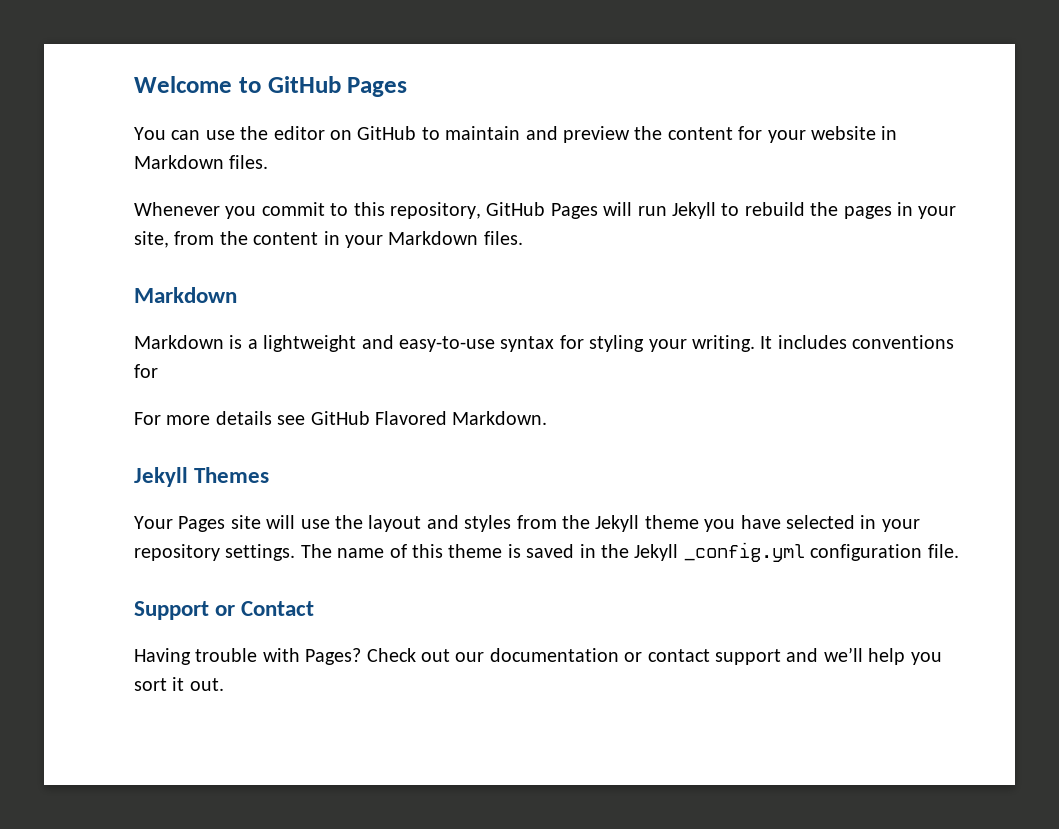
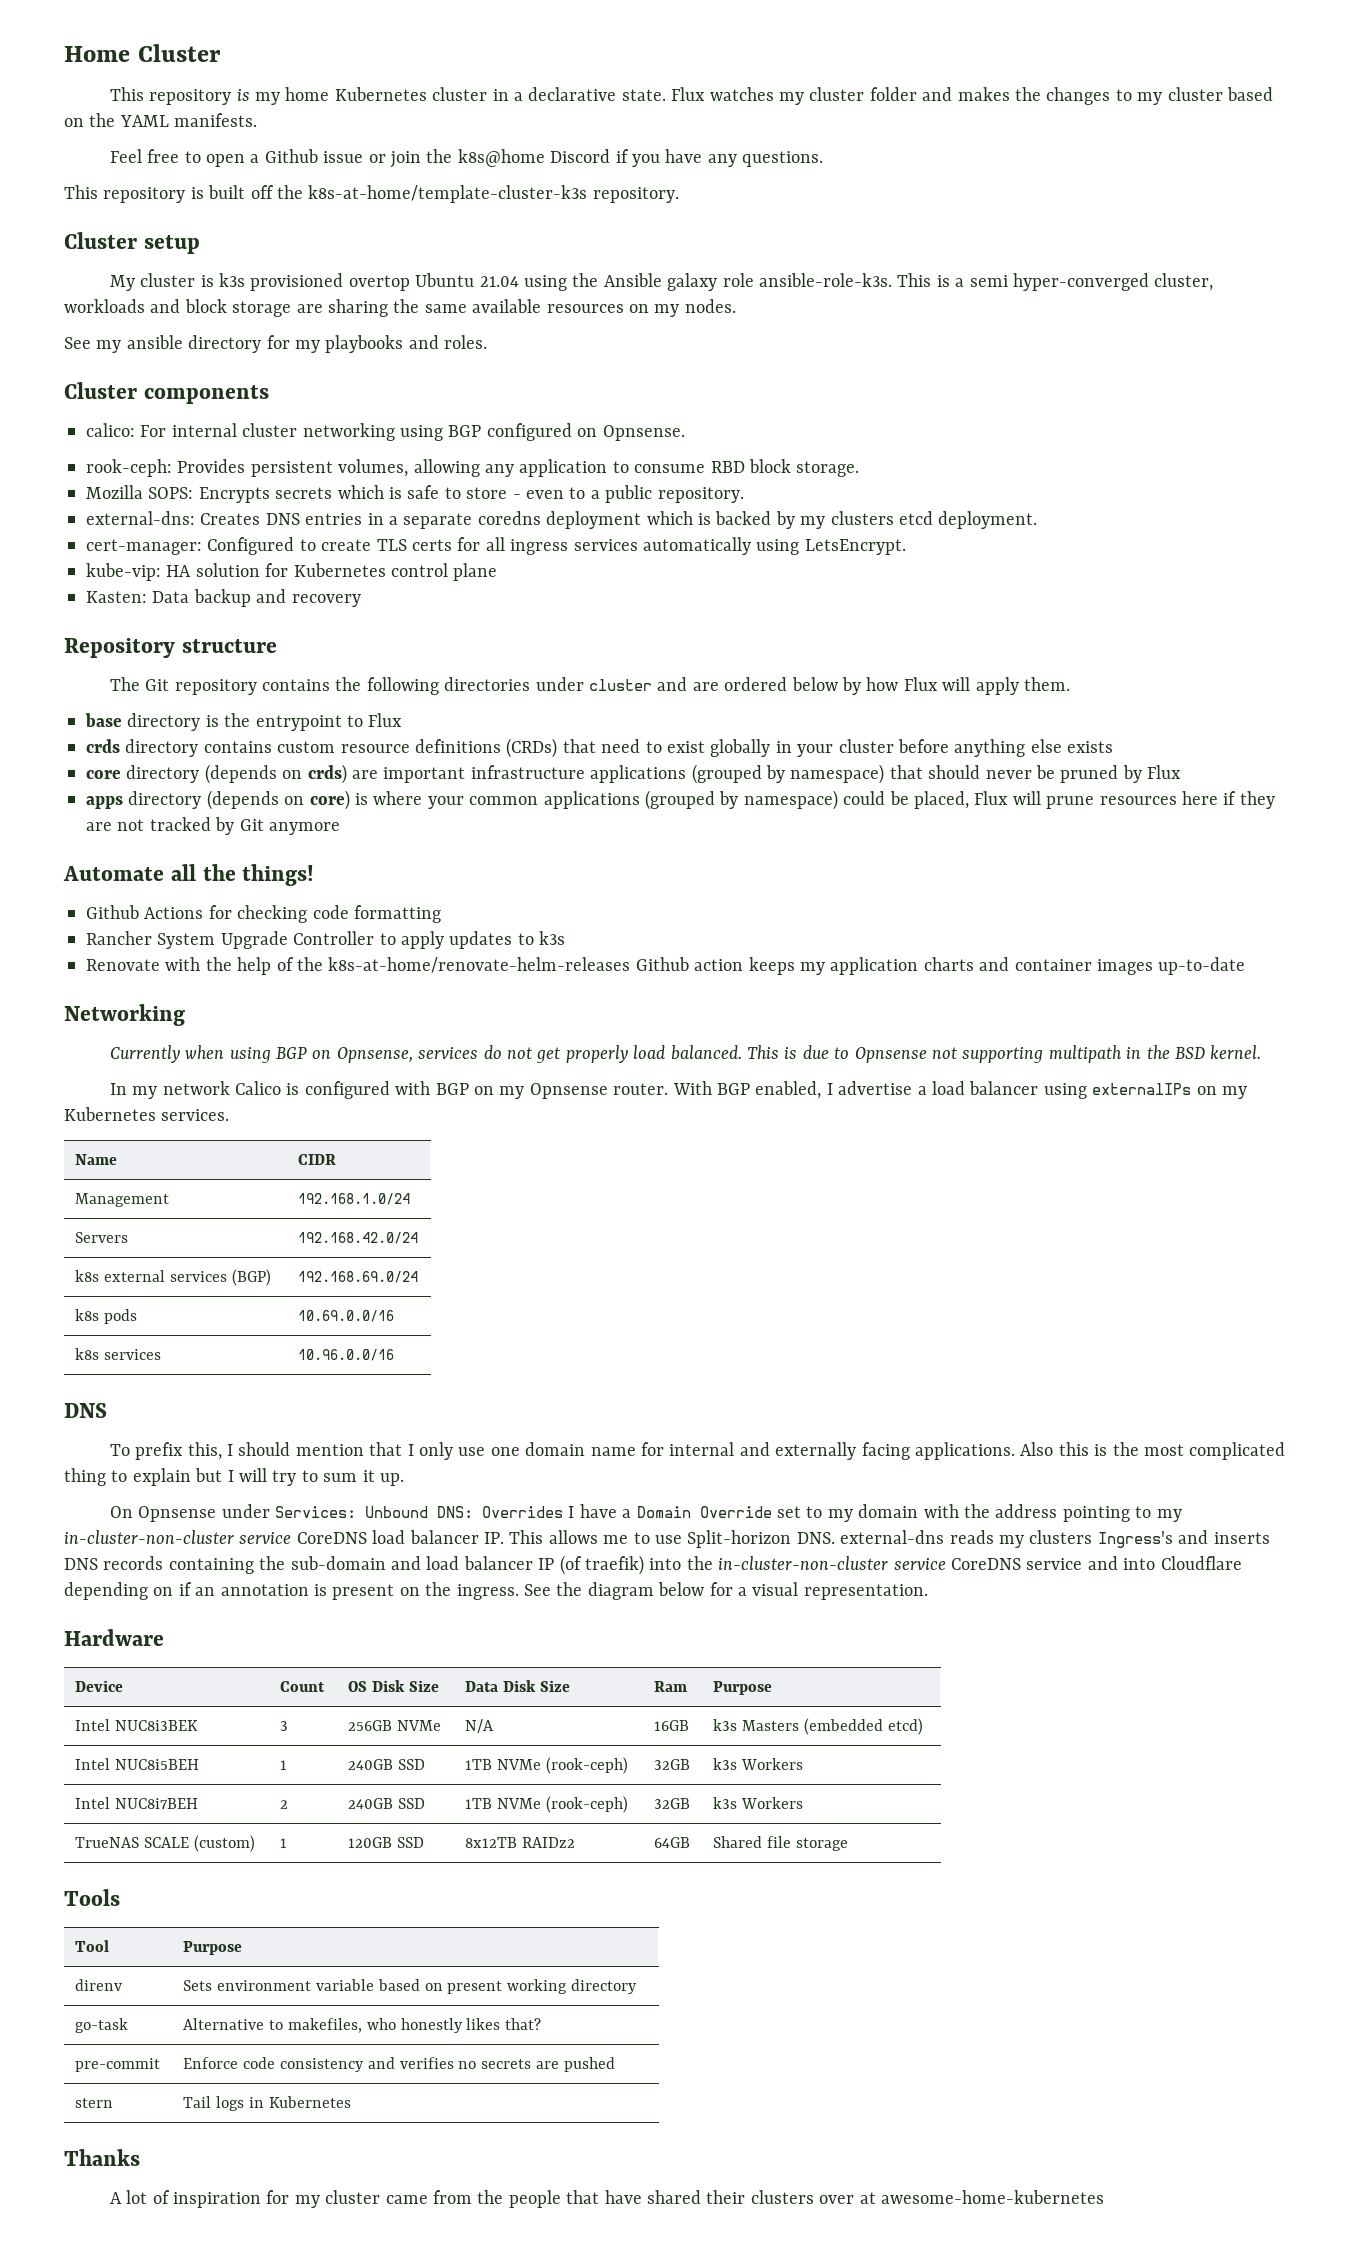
[134,76,408,97] [134,126,898,143] [134,155,269,169] [134,202,957,219] [134,231,523,248] [134,287,237,303] [134,335,955,352] [134,364,158,378] [134,411,548,425] [134,467,270,487] [134,515,920,532] [134,542,959,562] [134,601,315,620] [134,647,942,665] [134,677,224,691] Welcome to GitHub Pages // You can use the editor on GitHub to maintain and preview the content for your website in Markdown files. // Whenever you commit to this repository, GitHub Pages will run Jekyll to rebuild the pages in your site, from the content in your Markdown files. // Markdown // Markdown is a lightweight and easy-to-use syntax for styling your writing. It includes conventions for // For more details see GitHub Flavored Markdown. // Jekyll Themes // Your Pages site will use the layout and styles from the Jekyll theme you have selected in your repository settings. The name of this theme is saved in the Jekyll _config.yml configuration file. // Support or Contact // Having trouble with Pages? Check out our documentation or contact support and we’ll help you sort it out. -> [64,44,221,62] [109,87,1273,105] [64,113,258,127] [109,149,824,168] [64,185,679,203] [64,232,200,254] [109,273,1214,291] [64,299,736,317] [64,335,488,353] [64,382,269,404] [86,423,685,441] [86,459,860,477] [86,485,744,503] [86,511,1038,529] [86,537,906,555] [86,563,498,581] [86,589,361,607] [64,638,277,658] [109,677,1070,695] [85,713,403,731] [86,738,1114,758] [86,764,1182,784] [86,790,1275,810] [86,817,340,835] [63,864,315,886] [86,905,441,923] [86,931,566,949] [86,957,1246,975] [64,1004,185,1026] [109,1045,1262,1063] [109,1081,1247,1099] [64,1107,230,1121] [75,1154,118,1165] [298,1154,337,1165] [75,1193,170,1207] [298,1193,411,1205] [75,1232,129,1243] [298,1232,419,1244] [75,1269,271,1286] [298,1271,419,1283] [75,1309,137,1324] [298,1310,395,1322] [75,1348,161,1360] [298,1349,395,1361] [64,1403,107,1418] [109,1442,1286,1460] [64,1468,404,1486] [109,1504,1182,1522] [64,1530,1270,1548] [64,1555,1242,1575] [64,1582,928,1600] [64,1629,164,1646] [75,1680,124,1692] [280,1681,326,1692] [348,1680,439,1692] [465,1680,570,1692] [654,1681,688,1692] [713,1681,773,1695] [75,1719,198,1731] [280,1721,289,1731] [348,1720,441,1731] [465,1719,495,1733] [654,1720,690,1731] [713,1718,923,1735] [75,1758,199,1770] [280,1760,288,1770] [348,1759,425,1770] [465,1757,628,1774] [654,1759,691,1770] [713,1758,803,1770] [75,1797,198,1809] [280,1800,289,1809] [348,1798,425,1809] [465,1796,628,1813] [654,1798,691,1809] [713,1797,803,1809] [75,1835,255,1852] [280,1838,288,1848] [348,1837,424,1848] [465,1837,575,1848] [654,1837,691,1848] [713,1836,848,1851] [64,1889,120,1906] [75,1940,110,1952] [183,1941,243,1955] [75,1979,123,1991] [183,1979,638,1994] [75,2018,129,2033] [183,2018,542,2033] [75,2058,161,2072] [183,2057,616,2072] [75,2098,114,2108] [183,2096,351,2111] [64,2149,140,2166] [109,2190,1104,2208] Home Cluster // This repository is my home Kubernetes cluster in a declarative state. Flux watches my cluster folder and makes the changes to my cluster based on the YAML manifests. // Feel free to open a Github issue or join the k8s@home Discord if you have any questions. // This repository is built off the k8s-at-home/template-cluster-k3s repository. // Cluster setup // My cluster is k3s provisioned overtop Ubuntu 21.04 using the Ansible galaxy role ansible-role-k3s. This is a semi hyper-converged cluster, workloads and block storage are sharing the same available resources on my nodes. // See my ansible directory for my playbooks and roles. // Cluster components // calico: For internal cluster networking using BGP configured on Opnsense. // rook-ceph: Provides persistent volumes, allowing any application to consume RBD block storage. // Mozilla SOPS: Encrypts secrets which is safe to store - even to a public repository. // external-dns: Creates DNS entries in a separate coredns deployment which is backed by my clusters etcd deployment. // cert-manager: Configured to create TLS certs for all ingress services automatically using LetsEncrypt. // kube-vip: HA solution for Kubernetes control plane // Kasten: Data backup and recovery // Repository structure // The Git repository contains the following directories under cluster and are ordered below by how Flux will apply them. // base directory is the entrypoint to Flux // crds directory contains custom resource definitions (CRDs) that need to exist globally in your cluster before anything else exists // core directory (depends on crds) are important infrastructure applications (grouped by namespace) that should never be pruned by Flux // apps directory (depends on core) is where your common applications (grouped by namespace) could be placed, Flux will prune resources here if they are not tracked by Git anymore // Automate all the things! // Github Actions for checking code formatting // Rancher System Upgrade Controller to apply updates to k3s // Renovate with the help of the k8s-at-home/renovate-helm-releases Github action keeps my application charts and container images up-to-date // Networking // Currently when using BGP on Opnsense, services do not get properly load balanced. This is due to Opnsense not supporting multipath in the BSD kernel. // In my network Calico is configured with BGP on my Opnsense router. With BGP enabled, I advertise a load balancer using externalIPs on my Kubernetes services. // Name | CIDR // Management | 192.168.1.0/24 // Servers | 192.168.42.0/24 // k8s external services (BGP) | 192.168.69.0/24 // k8s pods | 10.69.0.0/16 // k8s services | 10.96.0.0/16 // DNS // To prefix this, I should mention that I only use one domain name for internal and externally facing applications. Also this is the most complicated thing to explain but I will try to sum it up. // On Opnsense under Services: Unbound DNS: Overrides I have a Domain Override set to my domain with the address pointing to my in-cluster-non-cluster service CoreDNS load balancer IP. This allows me to use Split-horizon DNS. external-dns reads my clusters Ingress's and inserts DNS records containing the sub-domain and load balancer IP (of traefik) into the in-cluster-non-cluster service CoreDNS service and into Cloudflare depending on if an annotation is present on the ingress. See the diagram below for a visual representation. // Hardware // Device | Count | OS Disk Size | Data Disk Size | Ram | Purpose // Intel NUC8i3BEK | 3 | 256GB NVMe | N/A | 16GB | k3s Masters (embedded etcd) // Intel NUC8i5BEH | 1 | 240GB SSD | 1TB NVMe (rook-ceph) | 32GB | k3s Workers // Intel NUC8i7BEH | 2 | 240GB SSD | 1TB NVMe (rook-ceph) | 32GB | k3s Workers // TrueNAS SCALE (custom) | 1 | 120GB SSD | 8x12TB RAIDz2 | 64GB | Shared file storage // Tools // Tool | Purpose // direnv | Sets environment variable based on present working directory // go-task | Alternative to makefiles, who honestly likes that? // pre-commit | Enforce code consistency and verifies no secrets are pushed // stern | Tail logs in Kubernetes // Thanks // A lot of inspiration for my cluster came from the people that have shared their clusters over at awesome-home-kubernetes

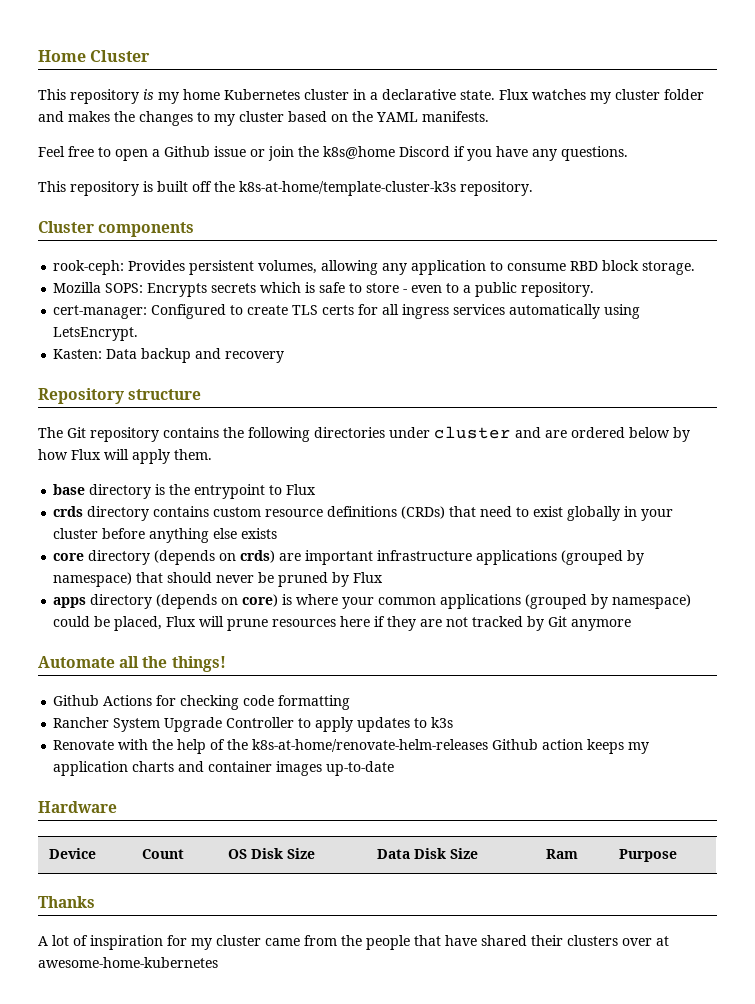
[143,235,200,254] [109,273,1214,291] [64,299,736,317] [64,335,488,353] [64,382,269,404] [86,423,685,441] setup // My cluster is k3s provisioned overtop Ubuntu 21.04 using the Ansible galaxy role ansible-role-k3s. This is a semi hyper-converged cluster, workloads and block storage are sharing the same available resources on my nodes. // See my ansible directory for my playbooks and roles. // Cluster components // calico: For internal cluster networking using BGP configured on Opnsense. -> [98,222,195,237] components
[86,511,1038,529] // external-dns: Creates DNS entries in a separate coredns deployment which is backed by my clusters etcd deployment. -> (595, 289) none
[86,563,498,581] // kube-vip: HA solution for Kubernetes control plane -> (139, 334) none
[64,1004,185,1026] [109,1045,1262,1063] [109,1081,1247,1099] [64,1107,230,1121] [75,1154,118,1165] [298,1154,337,1165] [75,1193,170,1207] [298,1193,411,1205] [75,1232,129,1243] [298,1232,419,1244] [75,1269,271,1286] [298,1271,419,1283] [75,1309,137,1324] [298,1310,395,1322] [75,1348,161,1360] [298,1349,395,1361] [64,1403,107,1418] [109,1442,1286,1460] [64,1468,404,1486] [109,1504,1182,1522] [64,1530,1270,1548] [64,1555,1242,1575] [64,1582,928,1600] // Networking // Currently when using BGP on Opnsense, services do not get properly load balanced. This is due to Opnsense not supporting multipath in the BSD kernel. // In my network Calico is configured with BGP on my Opnsense router. With BGP enabled, I advertise a load balancer using externalIPs on my Kubernetes services. // Name | CIDR // Management | 192.168.1.0/24 // Servers | 192.168.42.0/24 // k8s external services (BGP) | 192.168.69.0/24 // k8s pods | 10.69.0.0/16 // k8s services | 10.96.0.0/16 // DNS // To prefix this, I should mention that I only use one domain name for internal and externally facing applications. Also this is the most complicated thing to explain but I will try to sum it up. // On Opnsense under Services: Unbound DNS: Overrides I have a Domain Override set to my domain with the address pointing to my in-cluster-non-cluster service CoreDNS load balancer IP. This allows me to use Split-horizon DNS. external-dns reads my clusters Ingress's and inserts DNS records containing the sub-domain and load balancer IP (of traefik) into the in-cluster-non-cluster service CoreDNS service and into Cloudflare depending on if an annotation is present on the ingress. See the diagram below for a visual representation. -> (395, 768) none
[75,1719,198,1731] [280,1721,289,1731] [348,1720,441,1731] [465,1719,495,1733] [654,1720,690,1731] [713,1718,923,1735] [75,1758,199,1770] [280,1760,288,1770] [348,1759,425,1770] [465,1757,628,1774] [654,1759,691,1770] [713,1758,803,1770] [75,1797,198,1809] [280,1800,289,1809] [348,1798,425,1809] [465,1796,628,1813] [654,1798,691,1809] [713,1797,803,1809] [75,1835,255,1852] [280,1838,288,1848] [348,1837,424,1848] [465,1837,575,1848] [654,1837,691,1848] [713,1836,848,1851] [64,1889,120,1906] [75,1940,110,1952] [183,1941,243,1955] [75,1979,123,1991] [183,1979,638,1994] [75,2018,129,2033] [183,2018,542,2033] [75,2058,161,2072] [183,2057,616,2072] [75,2098,114,2108] [183,2096,351,2111] // Intel NUC8i3BEK | 3 | 256GB NVMe | N/A | 16GB | k3s Masters (embedded etcd) // Intel NUC8i5BEH | 1 | 240GB SSD | 1TB NVMe (rook-ceph) | 32GB | k3s Workers // Intel NUC8i7BEH | 2 | 240GB SSD | 1TB NVMe (rook-ceph) | 32GB | k3s Workers // TrueNAS SCALE (custom) | 1 | 120GB SSD | 8x12TB RAIDz2 | 64GB | Shared file storage // Tools // Tool | Purpose // direnv | Sets environment variable based on present working directory // go-task | Alternative to makefiles, who honestly likes that? // pre-commit | Enforce code consistency and verifies no secrets are pushed // stern | Tail logs in Kubernetes -> (677, 855) none

